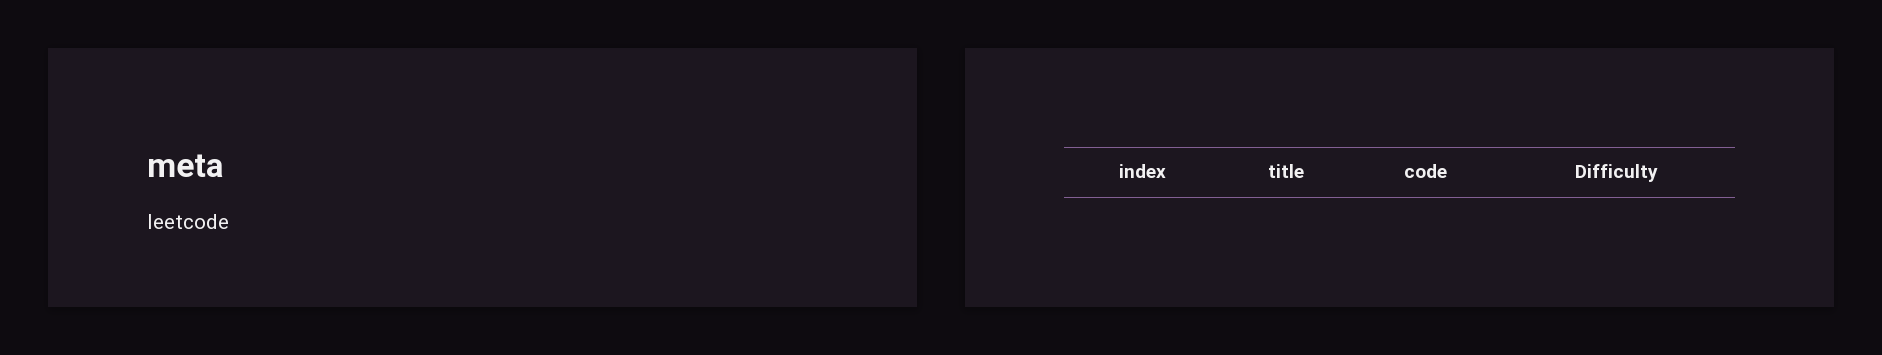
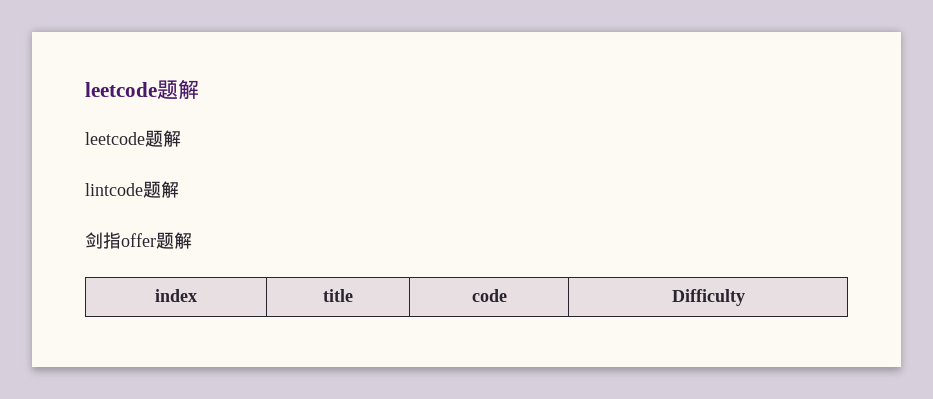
[147,154,223,177] [147,214,229,229] meta // leetcode -> [85,79,199,100] [85,130,181,147] [85,181,179,198] [85,232,192,249] leetcode题解 // leetcode题解 // lintcode题解 // 剑指offer题解

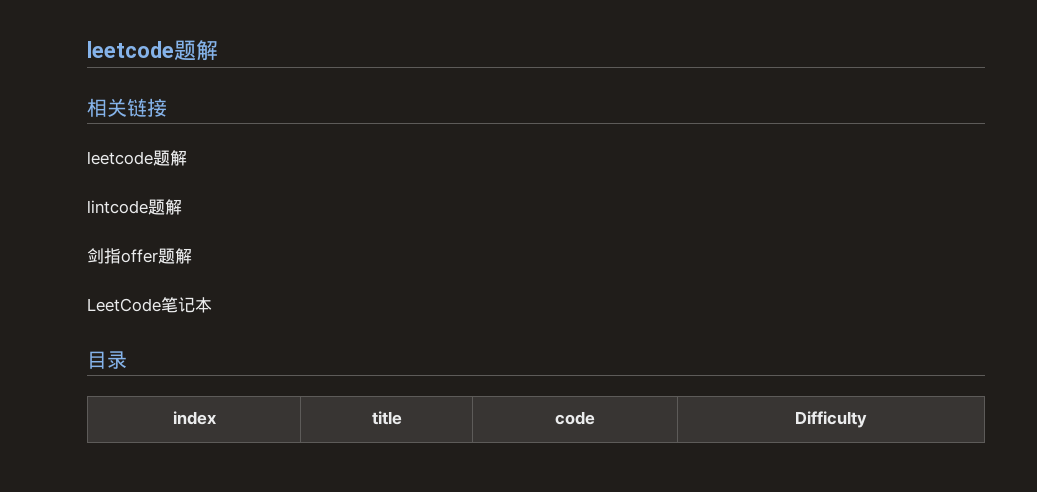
[85,79,199,100] leetcode题解 -> [87,40,218,61] [87,98,167,117] leetcode题解 // 相关链接
(192, 240) none -> [87,297,212,313] [87,351,127,369] // LeetCode笔记本 // 目录

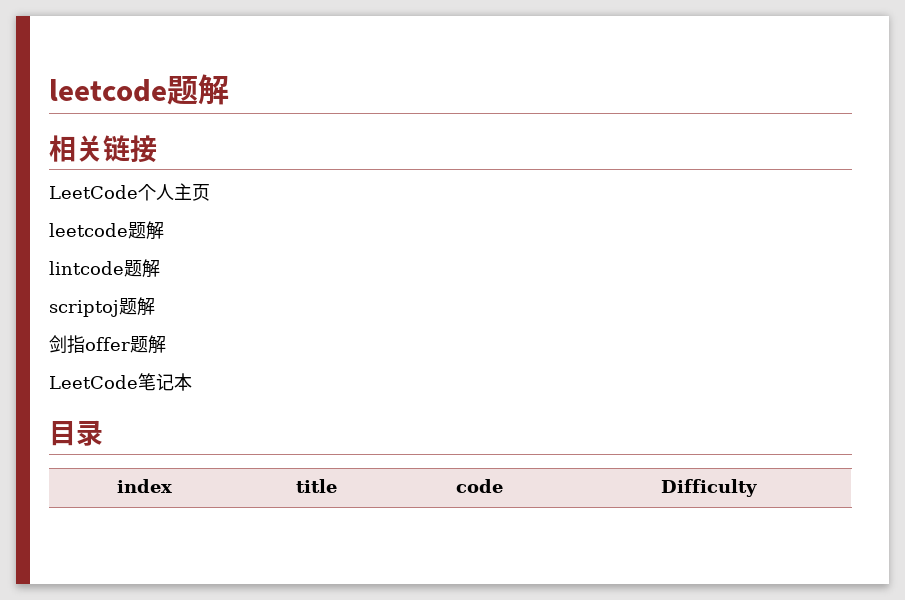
(167, 107) none -> [49,183,210,201] // LeetCode个人主页
(182, 207) none -> [49,297,155,317] // scriptoj题解

